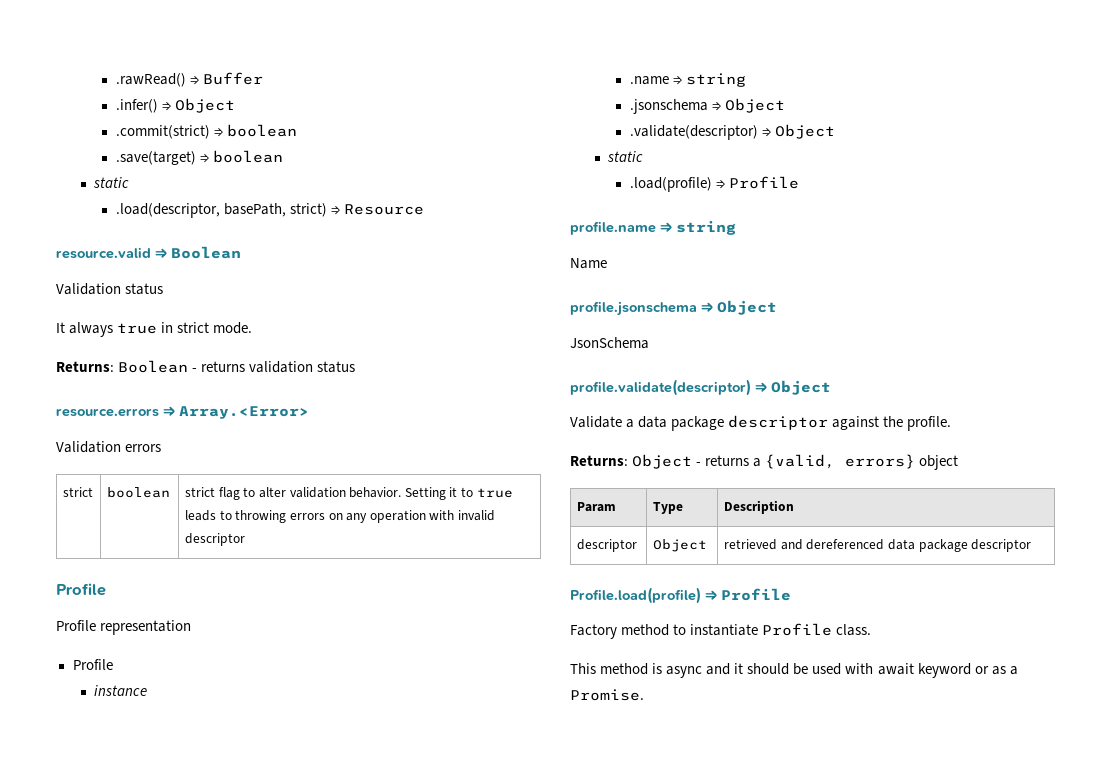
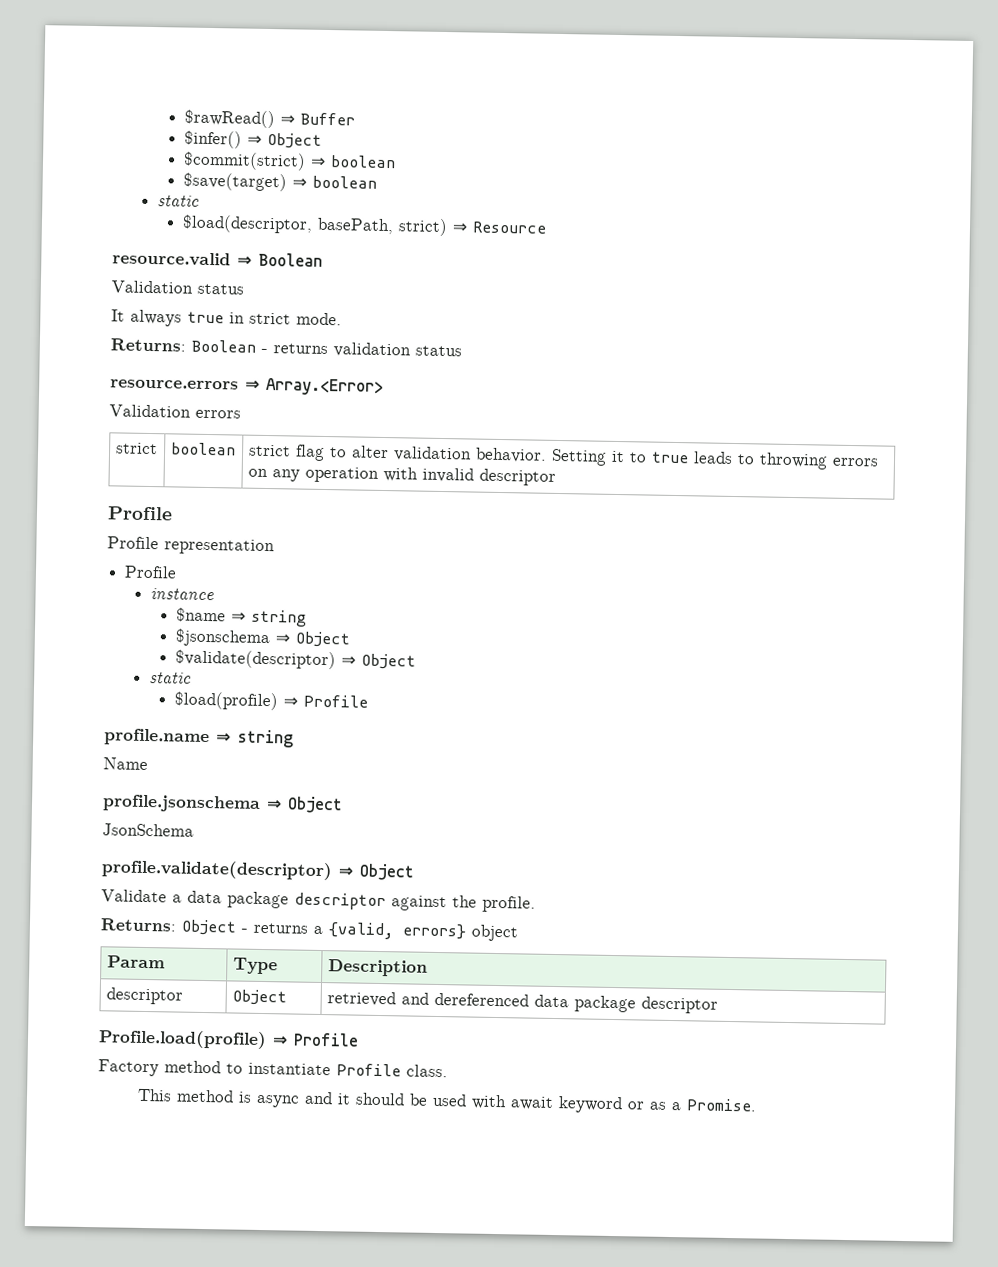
[115,73,186,87] .rawRead() -> [183,109,275,129] $rawRead()
[115,98,236,113] [115,124,298,139] [115,151,196,165] .infer() ⇒ Object // .commit(strict) ⇒ boolean // .save(target) -> [183,130,322,149] [182,151,396,171] [182,172,287,192] $infer() ⇒ Object // $commit(strict) ⇒ boolean // $save(target)
[115,203,220,218] .load(descriptor, -> [181,214,313,234] $load(descriptor,
[629,73,747,87] [629,98,786,114] [629,125,758,140] .name ⇒ string // .jsonschema ⇒ Object // .validate(descriptor) -> [175,607,307,627] [174,628,350,648] [174,649,336,670] $name ⇒ string // $jsonschema ⇒ Object // $validate(descriptor)
[629,177,712,192] .load(profile) -> [173,691,278,711] $load(profile)

